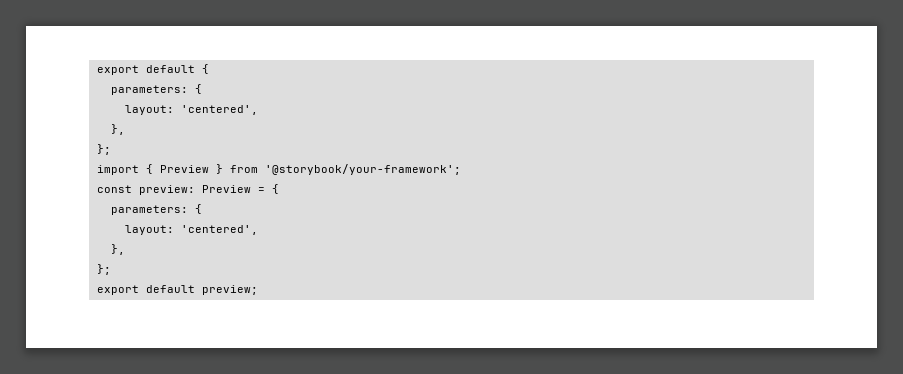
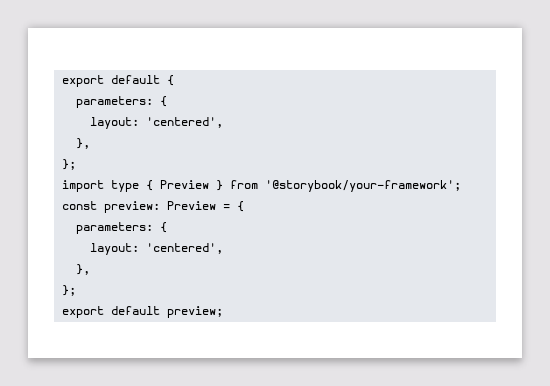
(139, 170) none -> [110,180,139,192] type

